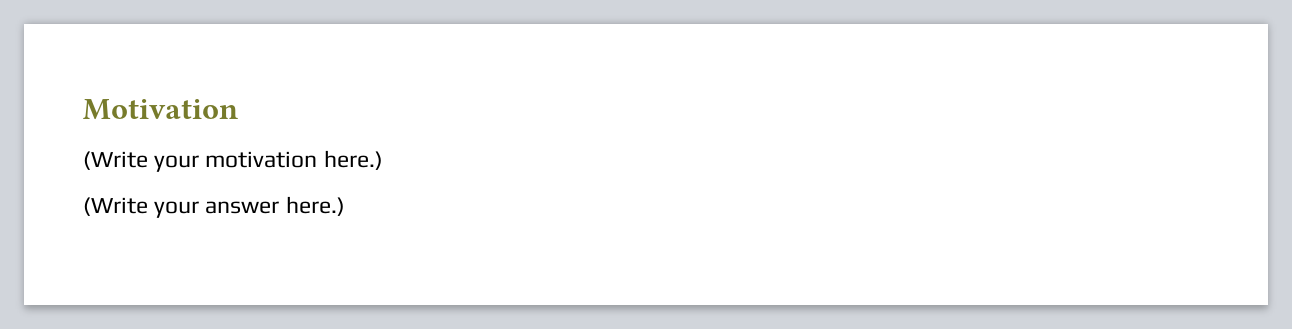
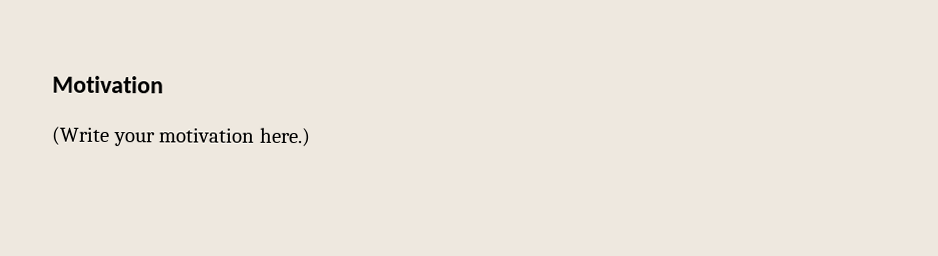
[83,196,345,218] // (Write your answer here.) -> (310, 137) none

